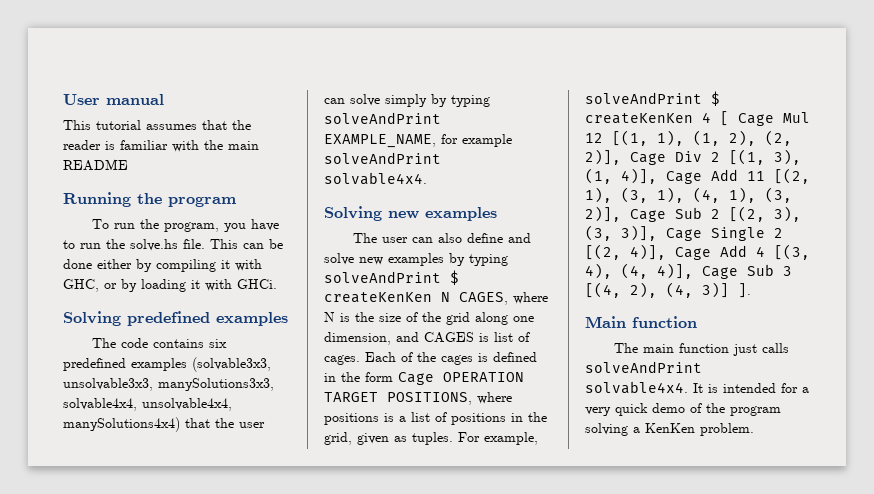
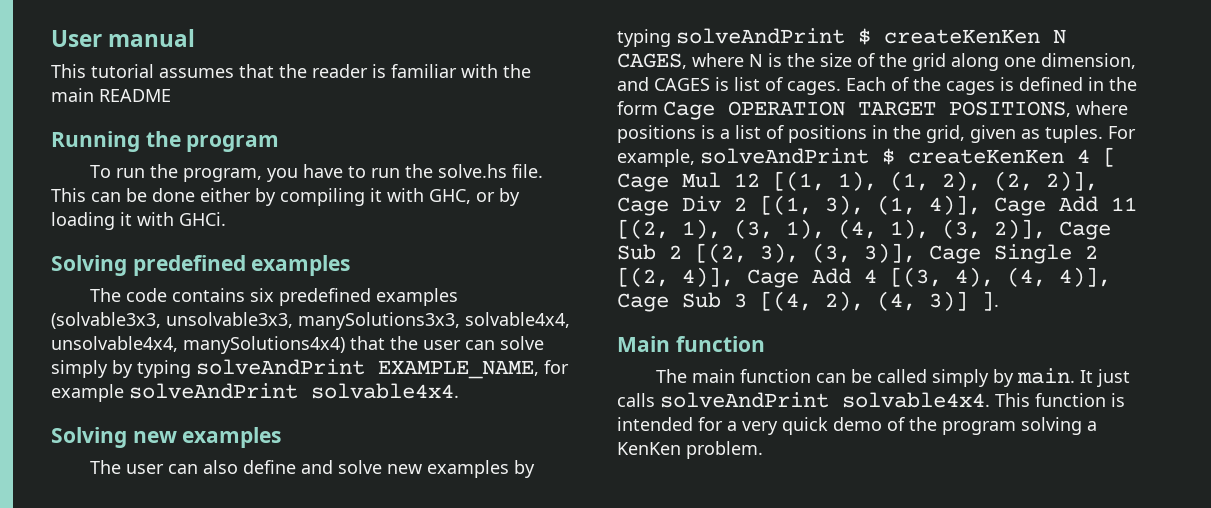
(729, 348) none -> [815,368,1093,387] can be called simply by main. It
[693,383,703,393] It -> [995,393,1106,407] This function

